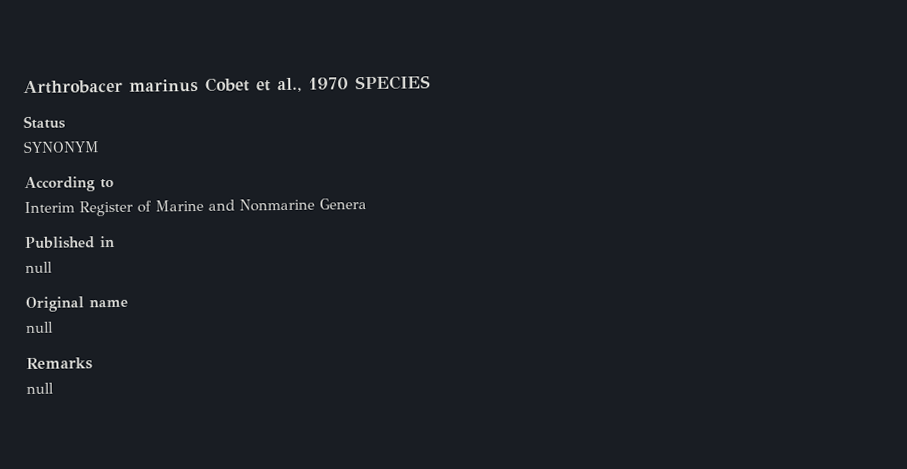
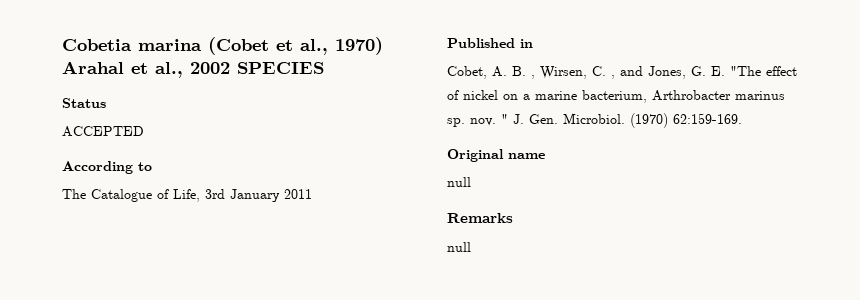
[23,77,349,95] Arthrobacer marinus Cobet et al., 1970 -> [62,37,383,55] [62,61,230,78] Cobetia marina (Cobet et al., 1970) Arahal et al., 2002
[23,140,100,154] SYNONYM -> [62,126,144,137] ACCEPTED
[24,198,367,217] [25,235,115,250] [25,261,53,274] Interim Register of Marine and Nonmarine Genera // Published in // null -> [62,189,312,202] [447,38,533,48] [447,66,797,79] [447,90,785,103] [447,113,742,128] The Catalogue of Life, 3rd January 2011 // Published in // Cobet, A. B. , Wirsen, C. , and Jones, G. E. "The effect of nickel on a marine bacterium, Arthrobacter marinus sp. nov. " J. Gen. Microbiol. (1970) 62:159-169.

